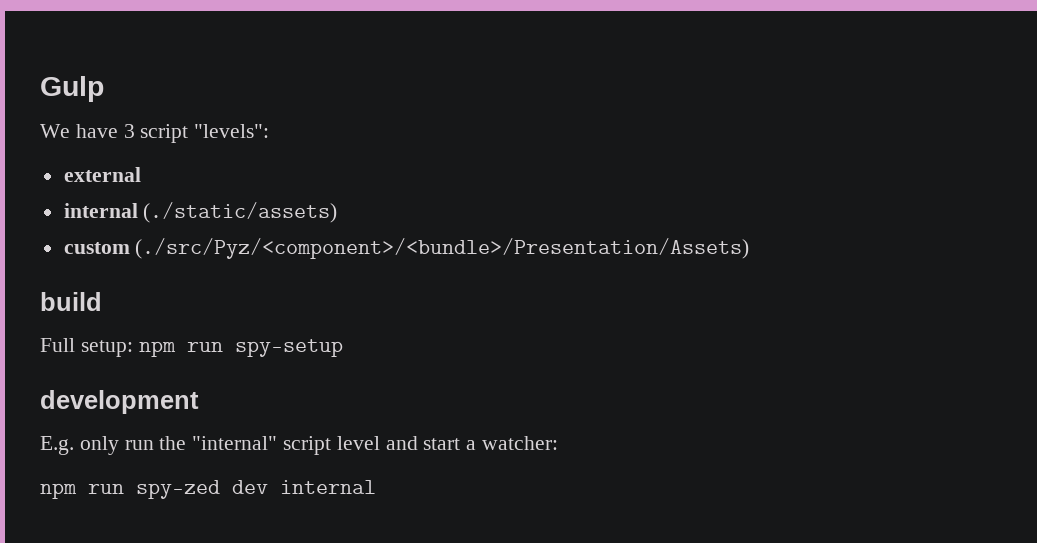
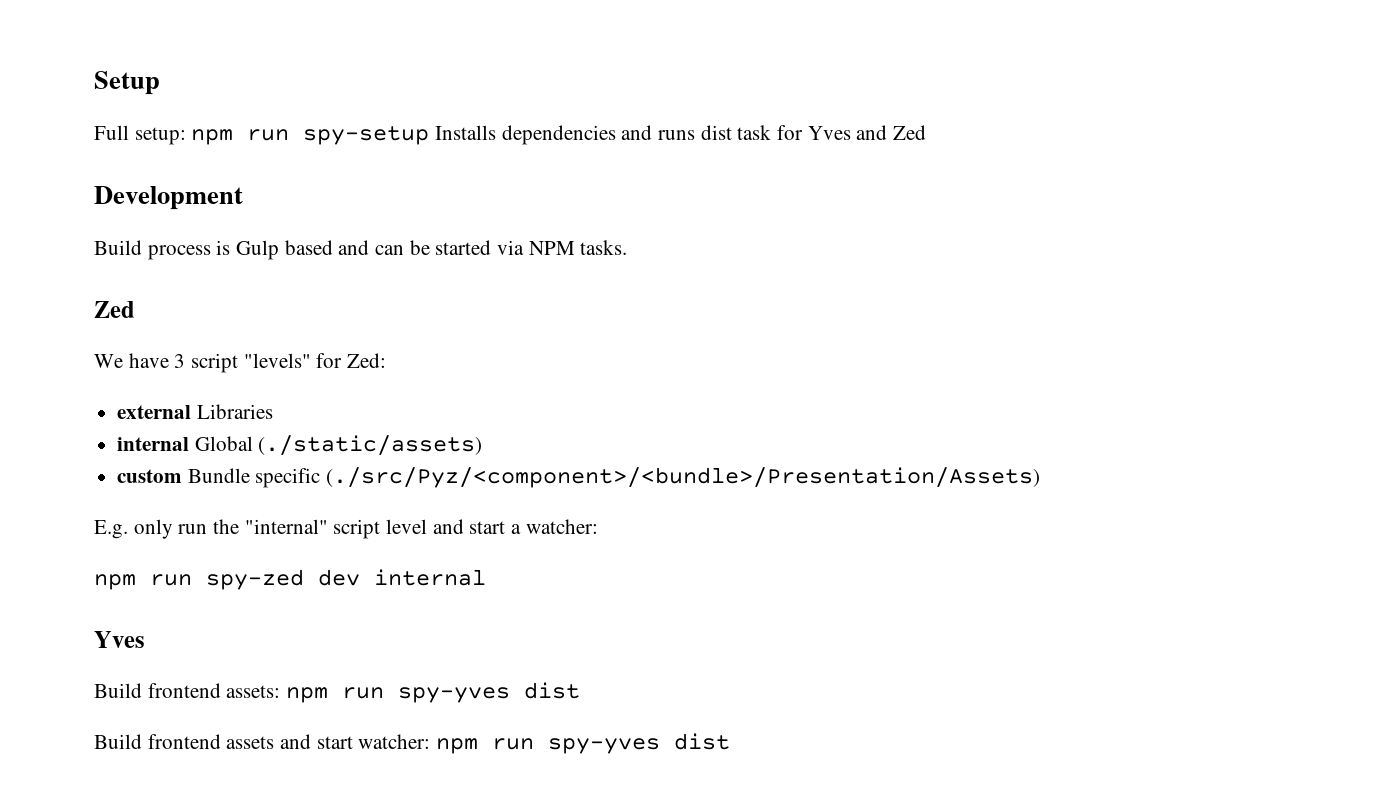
[40,76,104,102] [40,124,270,143] [63,167,141,182] [63,202,338,223] [63,238,750,259] [40,292,102,311] Gulp // We have 3 script "levels": // external // internal (./static/assets) // custom (./src/Pyz/<component>/<bundle>/Presentation/Assets) // build -> [94,71,160,95] Setup
[40,390,199,414] // development -> [435,125,927,145] [94,186,243,210] [94,240,628,260] [94,301,135,318] [94,353,387,373] [117,404,273,419] [117,435,483,456] [117,467,1041,488] Installs dependencies and runs dist task for Yves and Zed // Development // Build process is Gulp based and can be started via NPM tasks. // Zed // We have 3 script "levels" for Zed: // external Libraries // internal Global (./static/assets) // custom Bundle specific (./src/Pyz/<component>/<bundle>/Presentation/Assets)
(376, 487) none -> [94,631,145,648] [94,682,581,703] [94,733,731,754] // Yves // Build frontend assets: npm run spy-yves dist // Build frontend assets and start watcher: npm run spy-yves dist

